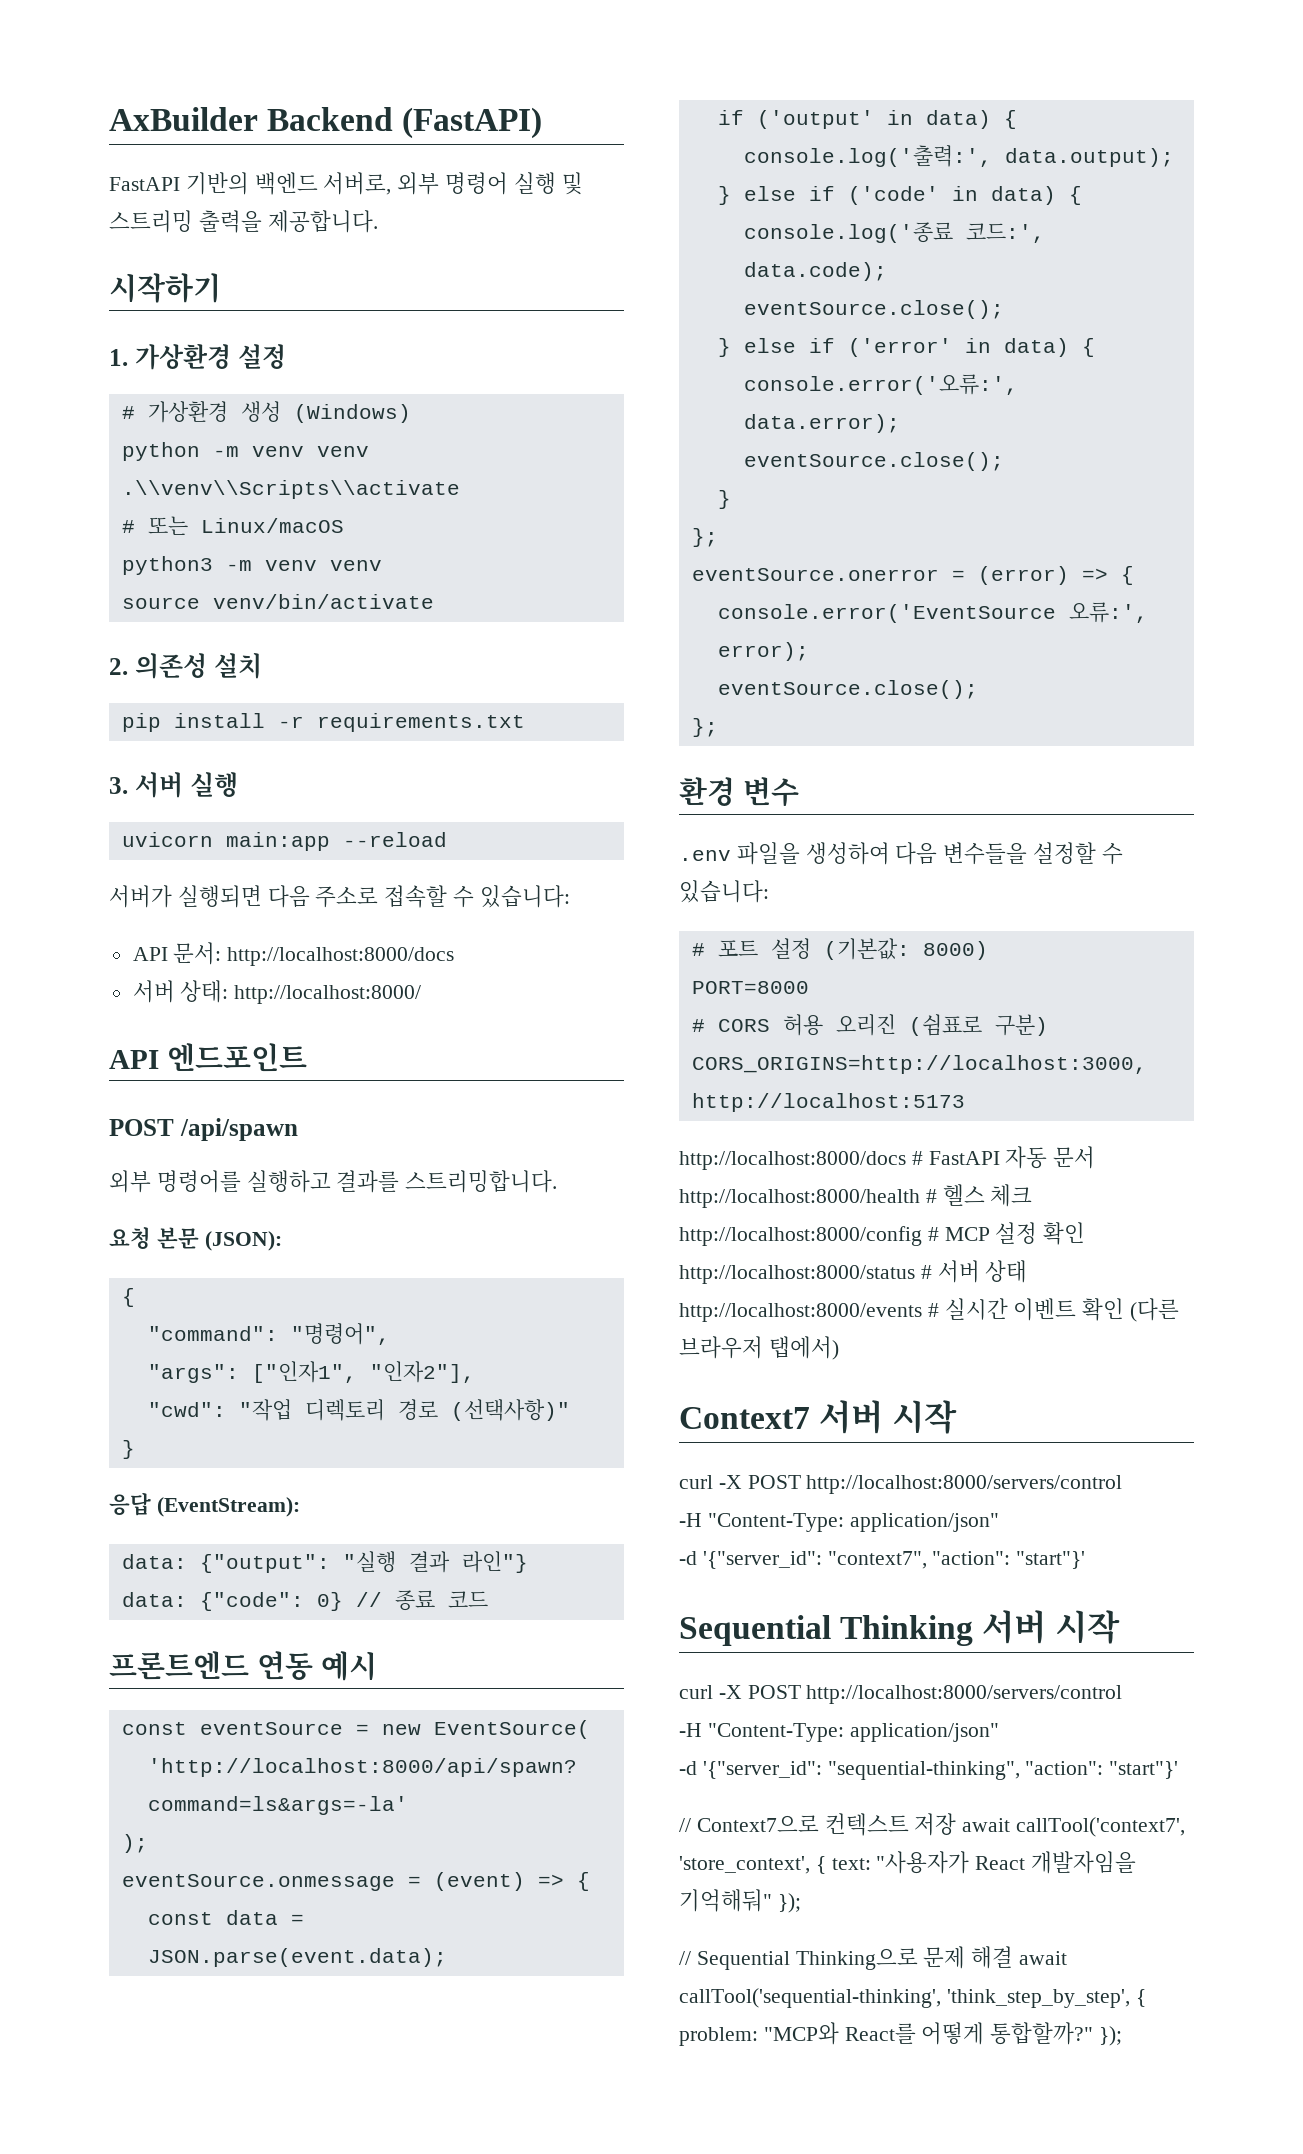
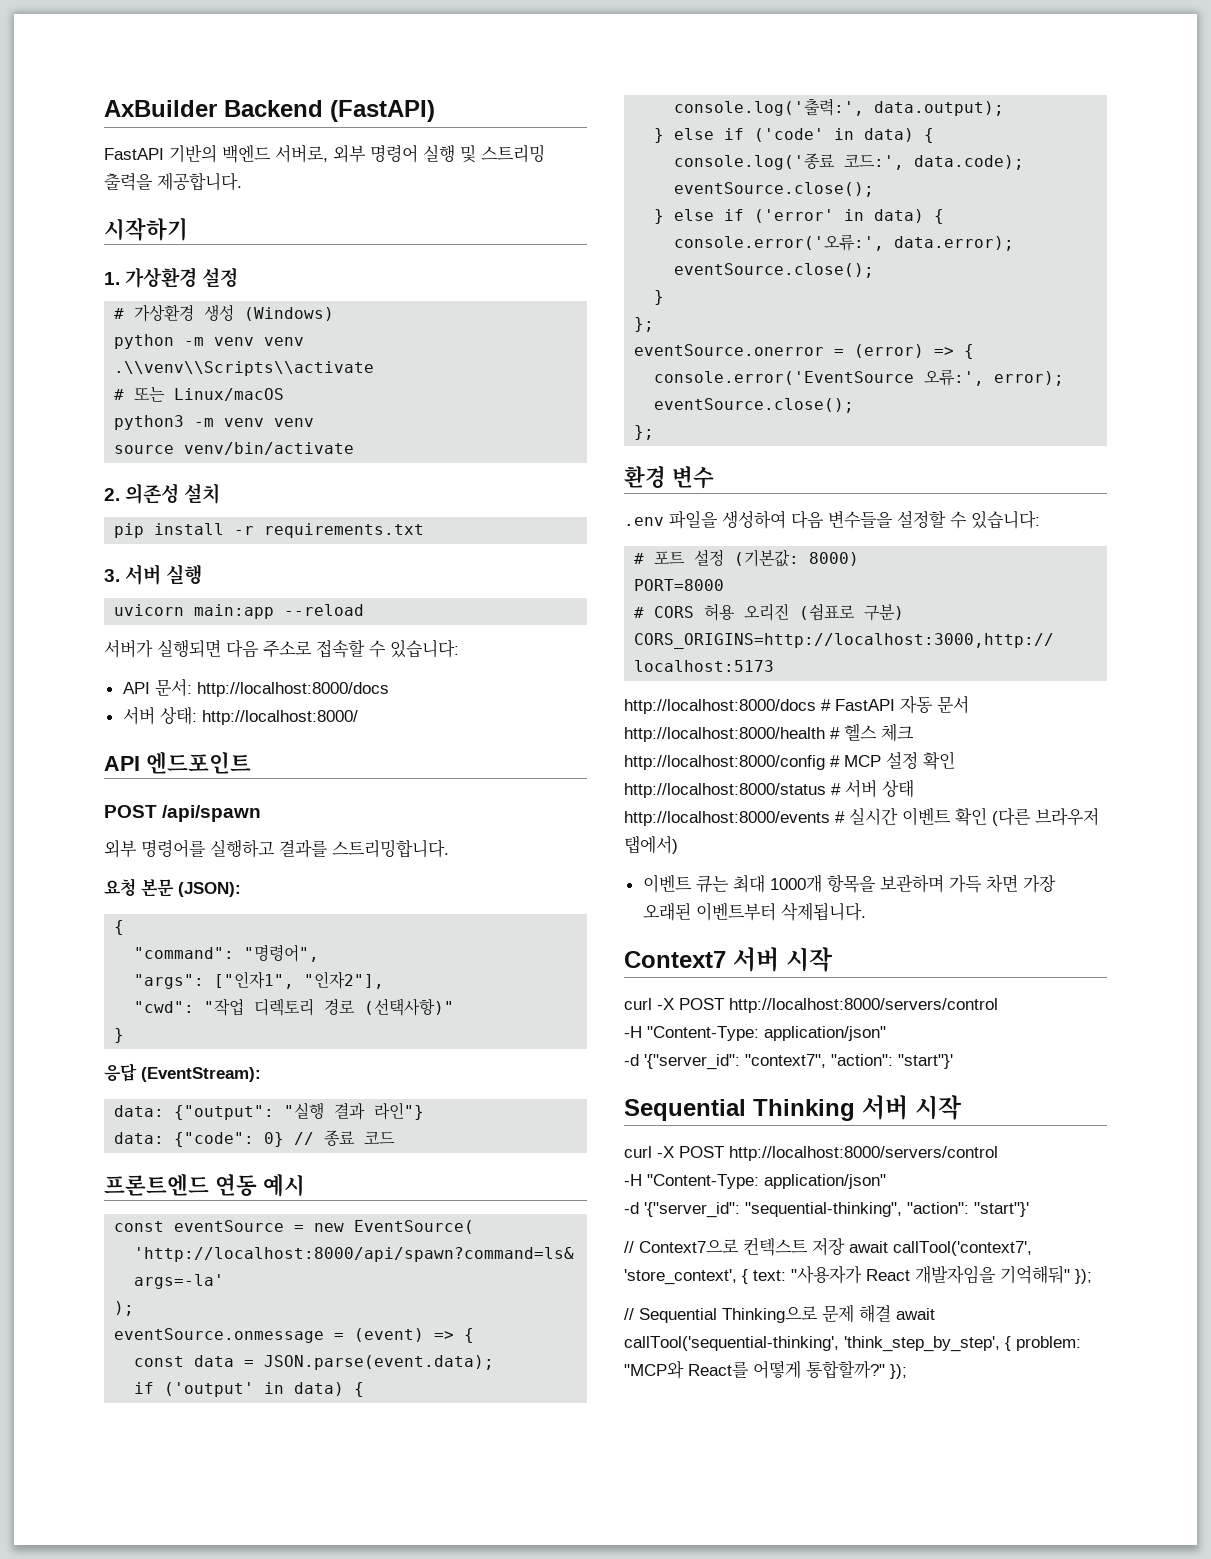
(839, 1348) none -> [642,874,1056,893] [642,902,866,921] // 이벤트 큐는 최대 1000개 항목을 보관하며 가득 차면 가장 오래된 이벤트부터 삭제됩니다.

